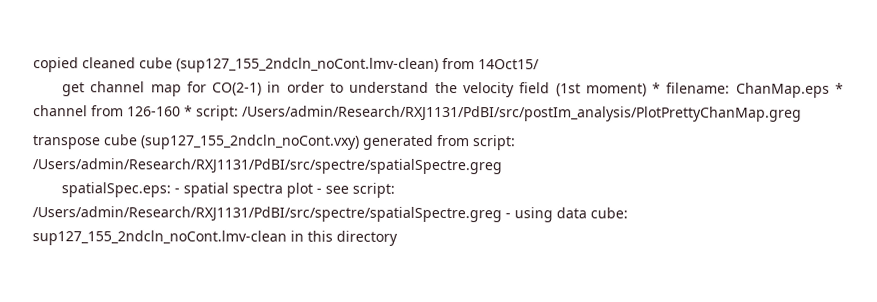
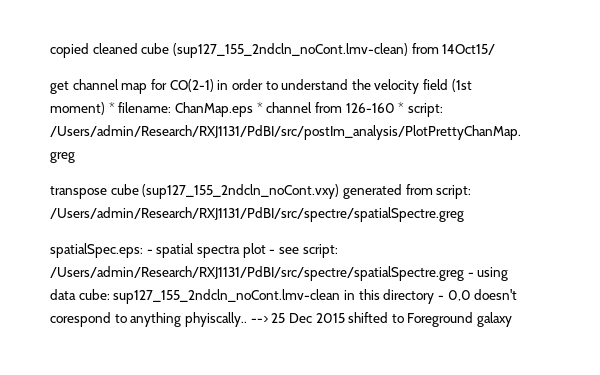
(398, 238) none -> [437,289,518,301] [50,312,513,327] - 0,0 doesn't corespond to anything phyiscally.. --> 25 Dec 2015 shifted to Foreground galaxy

